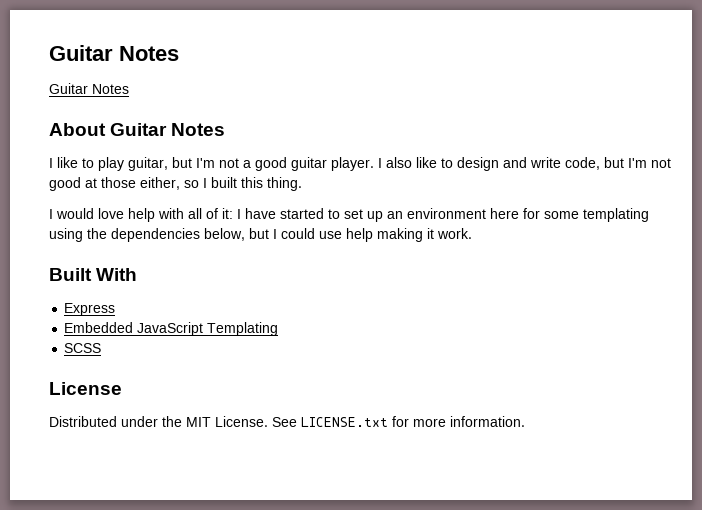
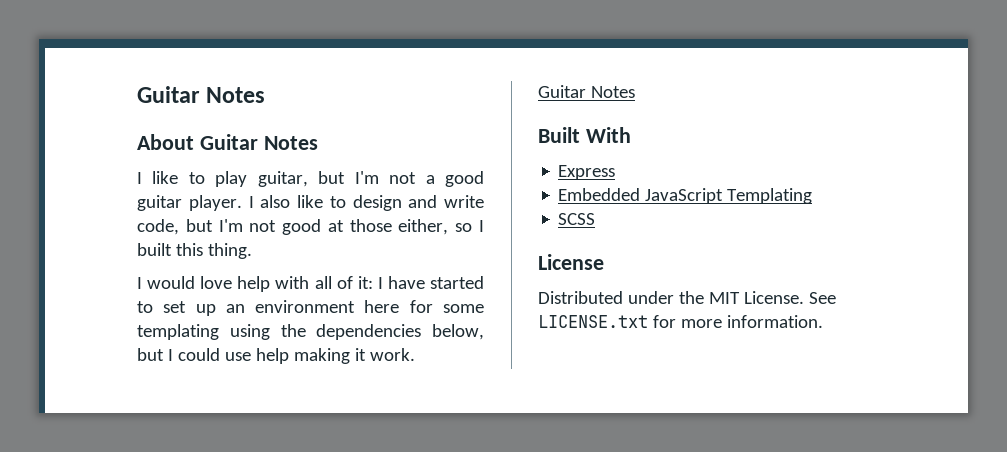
[49,45,179,61] [49,83,129,94] Guitar Notes // Guitar Notes -> [137,86,266,103] Guitar Notes
(472, 233) none -> [538,85,635,98] // Guitar Notes

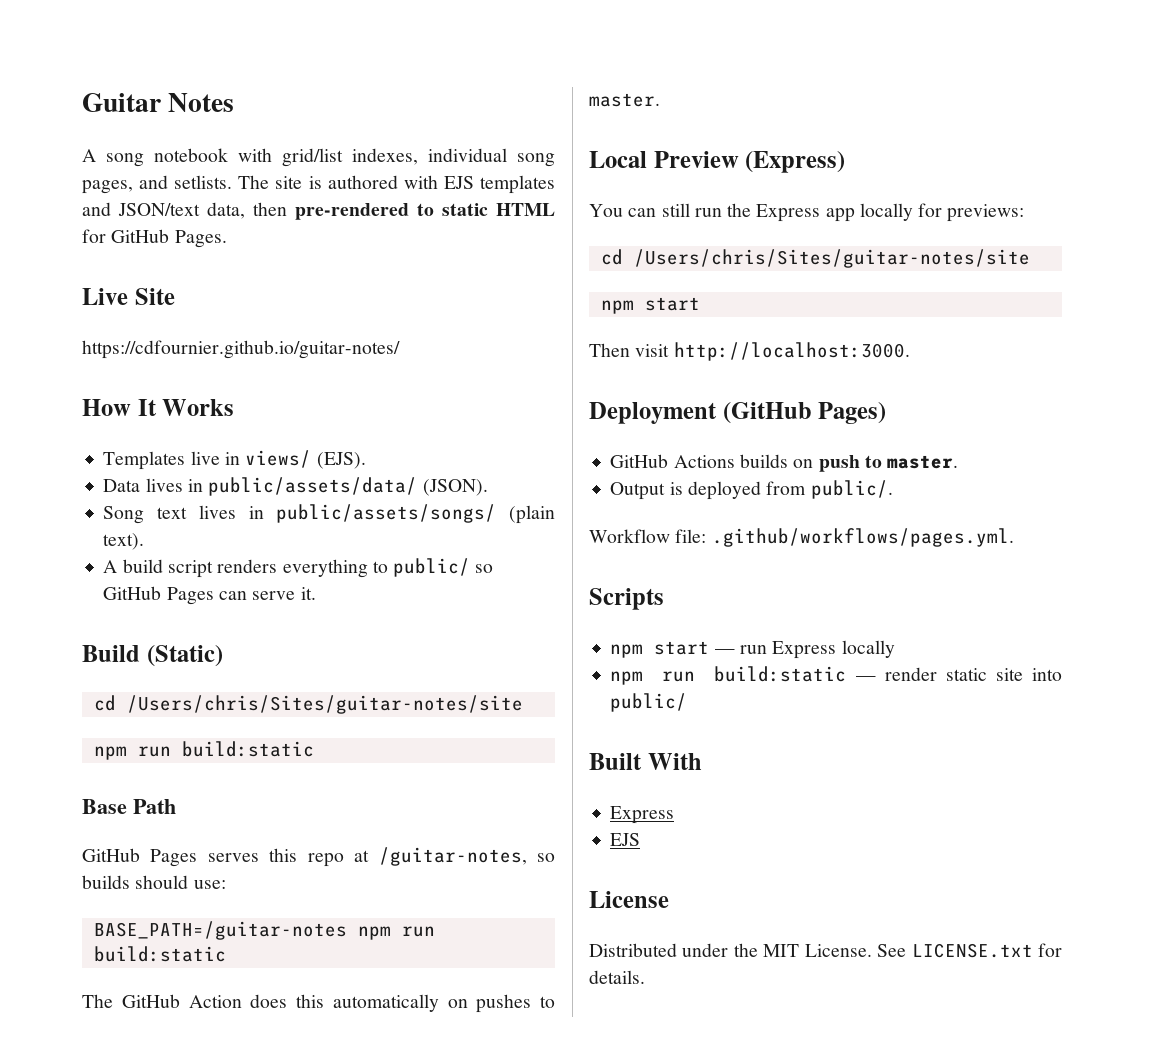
[137,86,266,103] [137,134,318,150] [137,171,485,187] [137,195,484,211] [137,219,484,235] [137,243,252,259] [137,276,484,292] [137,300,484,316] [137,324,484,340] [137,348,415,364] [538,85,635,98] Guitar Notes // About Guitar Notes // I like to play guitar, but I'm not a good guitar player. I also like to design and write code, but I'm not good at those either, so I built this thing. // I would love help with all of it: I have started to set up an environment here for some templating using the dependencies below, but I could use help making it work. // Guitar Notes -> [82,93,235,112] [82,148,555,167] [82,175,555,194] [82,202,555,220] [82,229,227,248] [82,288,175,305] [82,340,400,359] [82,399,235,416] [103,450,366,470] [103,477,488,496] [103,504,555,524] [103,533,145,550] [103,558,494,578] [103,586,316,605] [82,645,223,667] [93,695,523,714] [93,741,314,760] [82,799,176,814] [82,847,555,867] [82,875,226,889] [93,921,435,940] [93,946,226,962] [82,994,555,1013] [589,93,660,107] [589,151,846,173] [589,203,1025,222] [600,249,1030,268] [600,297,700,314] [589,342,910,361] [589,402,887,424] [610,454,959,472] [610,480,893,500] [589,528,1014,547] [589,588,664,610] [610,640,895,659] [610,666,1062,685] [610,693,688,712] Guitar Notes // A song notebook with grid/list indexes, individual song pages, and setlists. The site is authored with EJS templates and JSON/text data, then pre-rendered to static HTML for GitHub Pages. // Live Site // https://cdfournier.github.io/guitar-notes/ // How It Works // Templates live in views/ (EJS). // Data lives in public/assets/data/ (JSON). // Song text lives in public/assets/songs/ (plain text). // A build script renders everything to public/ so GitHub Pages can serve it. // Build (Static) // cd /Users/chris/Sites/guitar-notes/site // npm run build:static // Base Path // GitHub Pages serves this repo at /guitar-notes, so builds should use: // BASE_PATH=/guitar-notes npm run build:static // The GitHub Action does this automatically on pushes to master. // Local Preview (Express) // You can still run the Express app locally for previews: // cd /Users/chris/Sites/guitar-notes/site // npm start // Then visit http://localhost:3000. // Deployment (GitHub Pages) // GitHub Actions builds on push to master. // Output is deployed from public/. // Workflow file: .github/workflows/pages.yml. // Scripts // npm start — run Express locally // npm run build:static — render static site into public/
[558,188,813,204] [558,213,596,225] Embedded JavaScript Templating // SCSS -> [610,833,641,846] EJS
[680,315,823,328] more information. -> [589,970,645,984] details.

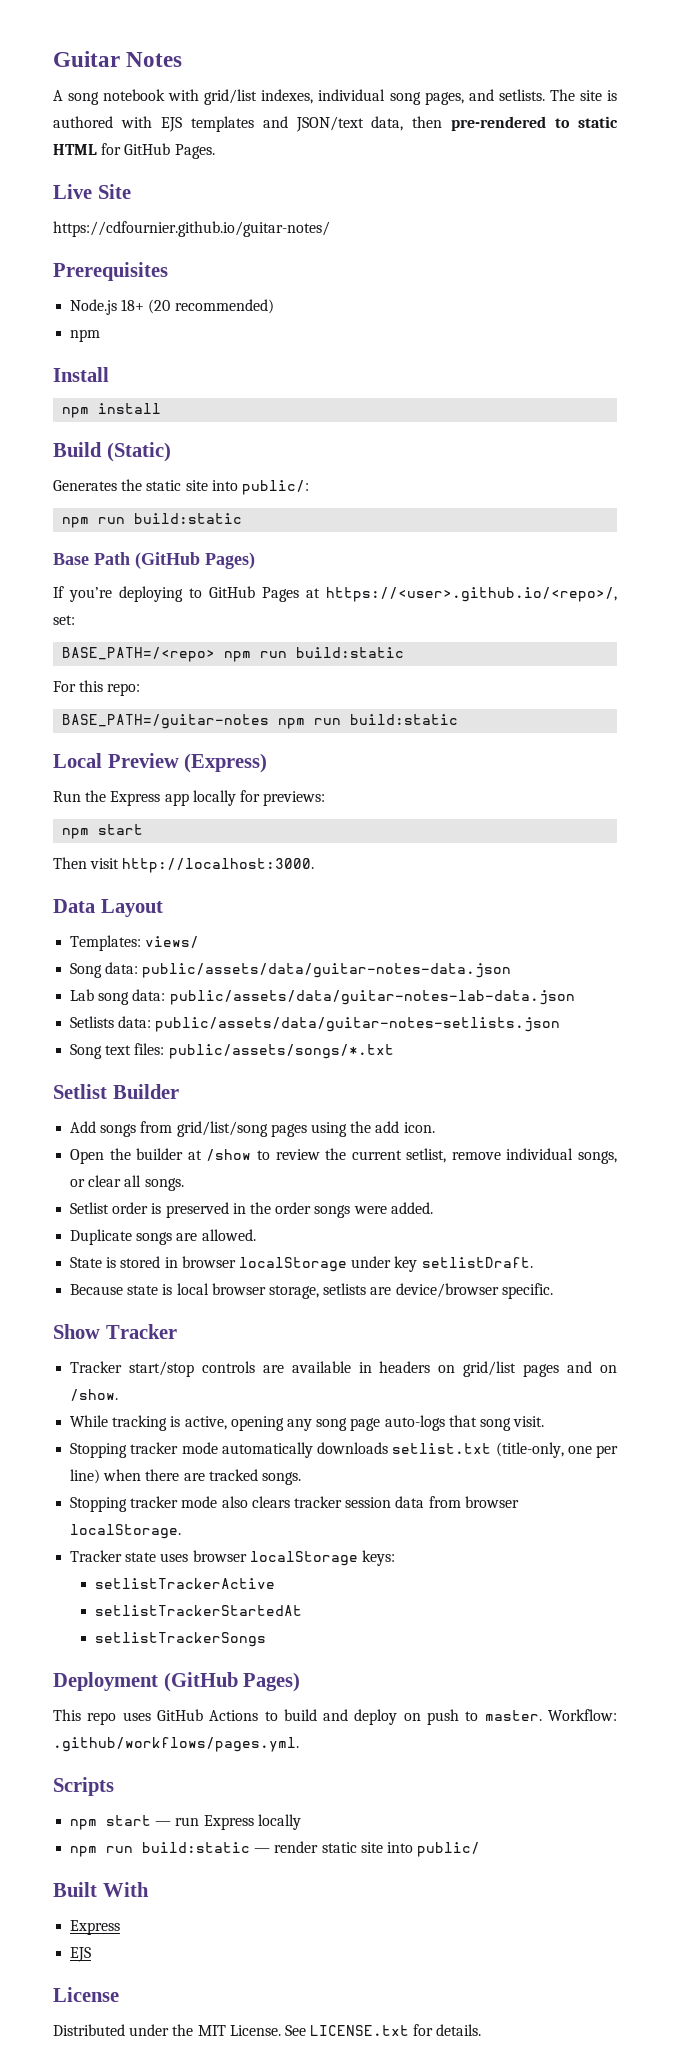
[82,399,235,416] [103,450,366,470] [103,477,488,496] [103,504,555,524] [103,533,145,550] [103,558,494,578] [103,586,316,605] [82,645,223,667] [93,695,523,714] How It Works // Templates live in views/ (EJS). // Data lives in public/assets/data/ (JSON). // Song text lives in public/assets/songs/ (plain text). // A build script renders everything to public/ so GitHub Pages can serve it. // Build (Static) // cd /Users/chris/Sites/guitar-notes/site -> [53,262,168,281] [70,299,274,315] [70,329,101,342] [53,367,109,382] [62,403,162,418] [53,442,171,462] [53,479,309,495] Prerequisites // Node.js 18+ (20 recommended) // npm // Install // npm install // Build (Static) // Generates the static site into public/:
[82,847,555,867] [82,875,226,889] [93,921,435,940] [93,946,226,962] [82,994,555,1013] [589,93,660,107] // GitHub Pages serves this repo at /guitar-notes, so builds should use: // BASE_PATH=/guitar-notes npm run build:static // The GitHub Action does this automatically on pushes to master. -> [135,552,255,569] [53,586,617,602] [53,615,75,625] [62,647,405,662] [53,680,141,696] [62,714,459,729] (GitHub Pages) // If you’re deploying to GitHub Pages at https://<user>.github.io/<repo>/, set: // BASE_PATH=/<repo> npm run build:static // For this repo: // BASE_PATH=/guitar-notes npm run build:static
[589,203,722,217] You can still run -> [53,791,81,802] Run
[600,249,1030,268] // cd /Users/chris/Sites/guitar-notes/site -> (326, 798) none
[589,402,887,424] [610,454,959,472] [610,480,893,500] [589,529,707,543] Deployment (GitHub Pages) // GitHub Actions builds on push to master. // Output is deployed from public/. // Workflow file: -> [53,899,163,917] [70,935,200,951] [70,962,512,978] [70,989,575,1005] [70,1016,561,1032] [70,1043,394,1059] [53,1084,179,1099] [70,1121,435,1137] [70,1148,617,1164] [70,1175,184,1191] [70,1202,433,1218] [70,1229,256,1245] [70,1256,533,1272] [70,1283,553,1299] [53,1324,177,1339] [70,1361,618,1377] [70,1389,119,1401] [70,1415,545,1431] [70,1442,618,1458] [70,1469,301,1485] [70,1496,519,1512] [70,1524,182,1539] [70,1550,395,1566] [95,1578,276,1589] [95,1605,303,1616] [95,1632,267,1647] [53,1672,301,1692] [53,1709,618,1725] Data Layout // Templates: views/ // Song data: public/assets/data/guitar-notes-data.json // Lab song data: public/assets/data/guitar-notes-lab-data.json // Setlists data: public/assets/data/guitar-notes-setlists.json // Song text files: public/assets/songs/*.txt // Setlist Builder // Add songs from grid/list/song pages using the add icon. // Open the builder at /show to review the current setlist, remove individual songs, or clear all songs. // Setlist order is preserved in the order songs were added. // Duplicate songs are allowed. // State is stored in browser localStorage under key setlistDraft. // Because state is local browser storage, setlists are device/browser specific. // Show Tracker // Tracker start/stop controls are available in headers on grid/list pages and on /show. // While tracking is active, opening any song page auto-logs that song visit. // Stopping tracker mode automatically downloads setlist.txt (title-only, one per line) when there are tracked songs. // Stopping tracker mode also clears tracker session data from browser localStorage. // Tracker state uses browser localStorage keys: // setlistTrackerActive // setlistTrackerStartedAt // setlistTrackerSongs // Deployment (GitHub Pages) // This repo uses GitHub Actions to build and deploy on push to master. Workflow:

